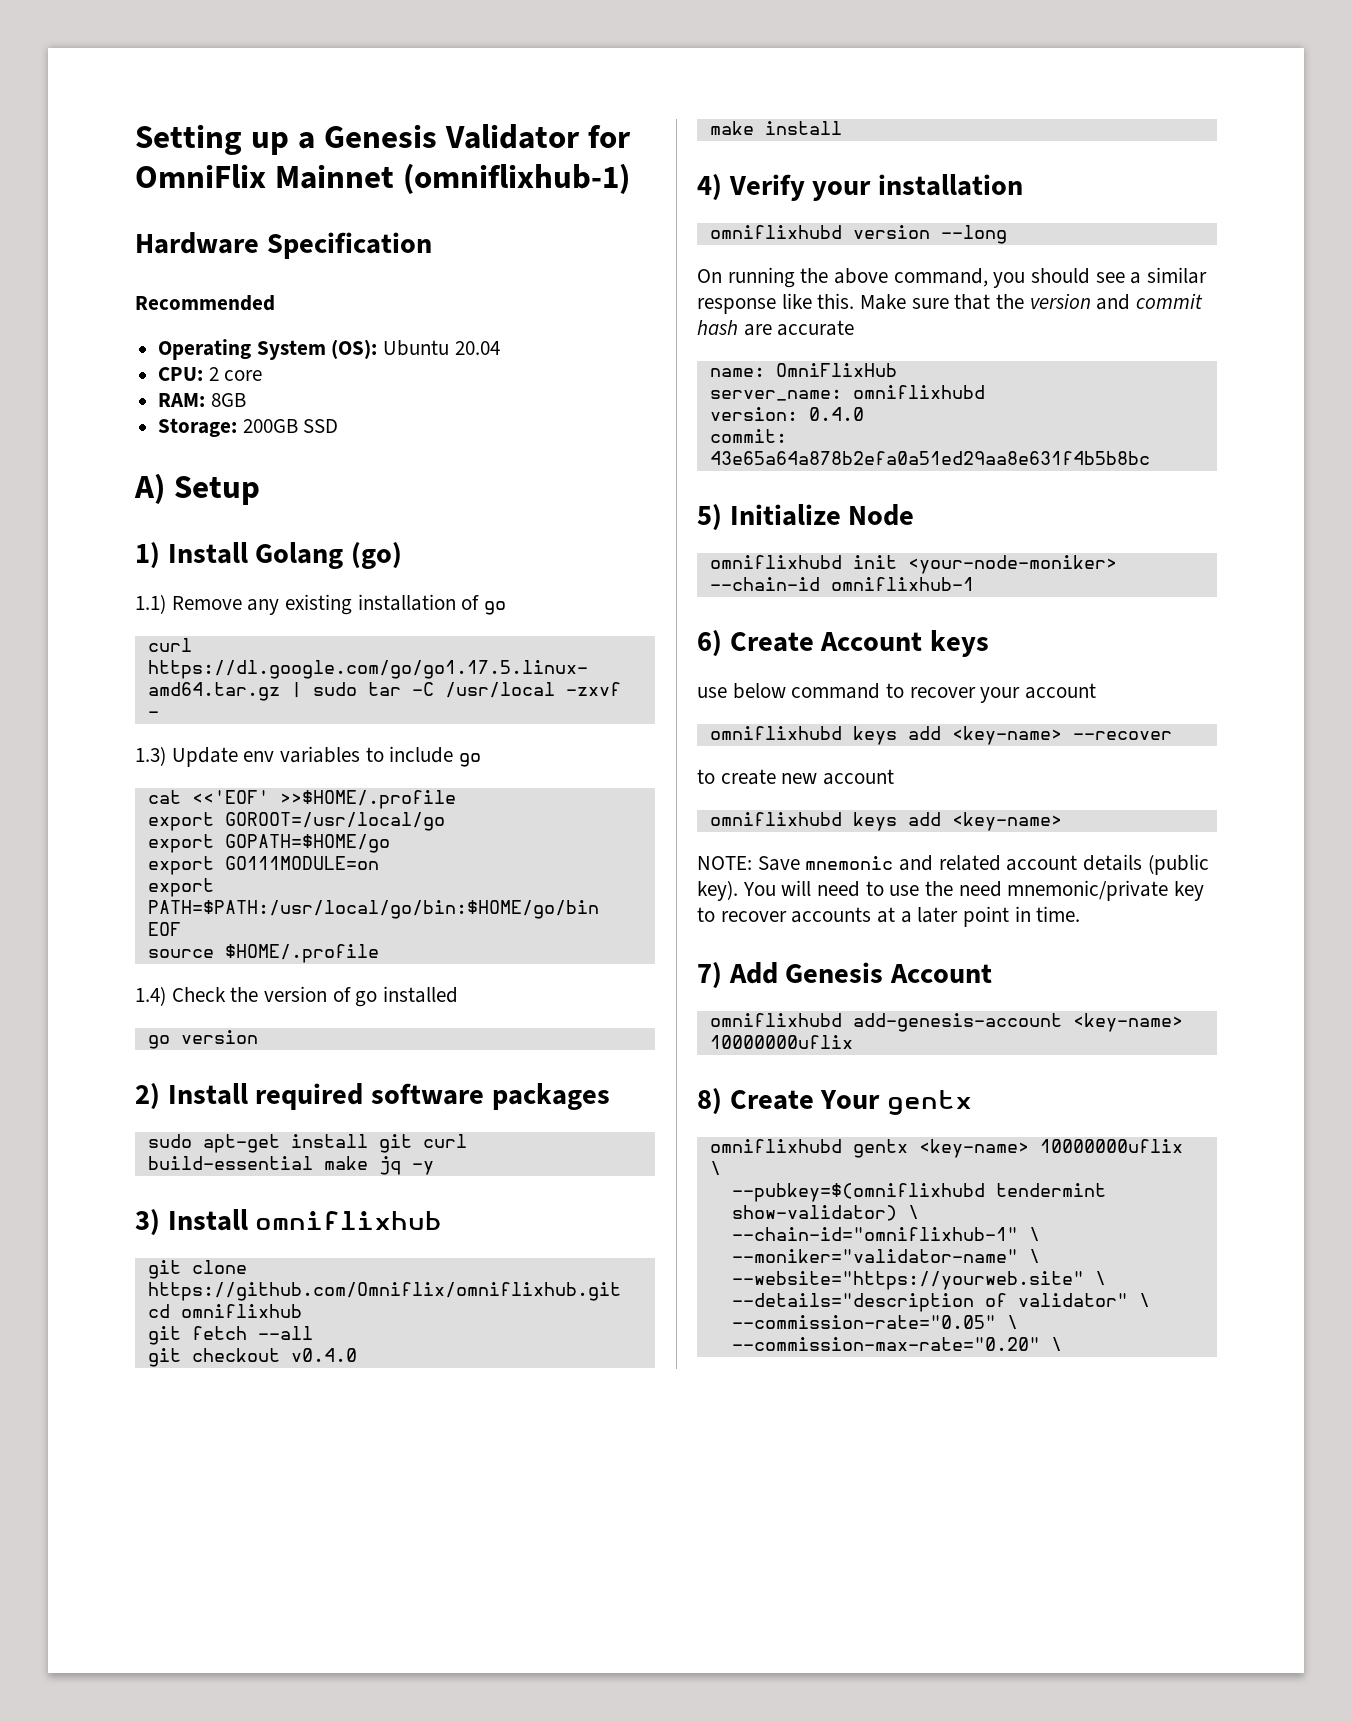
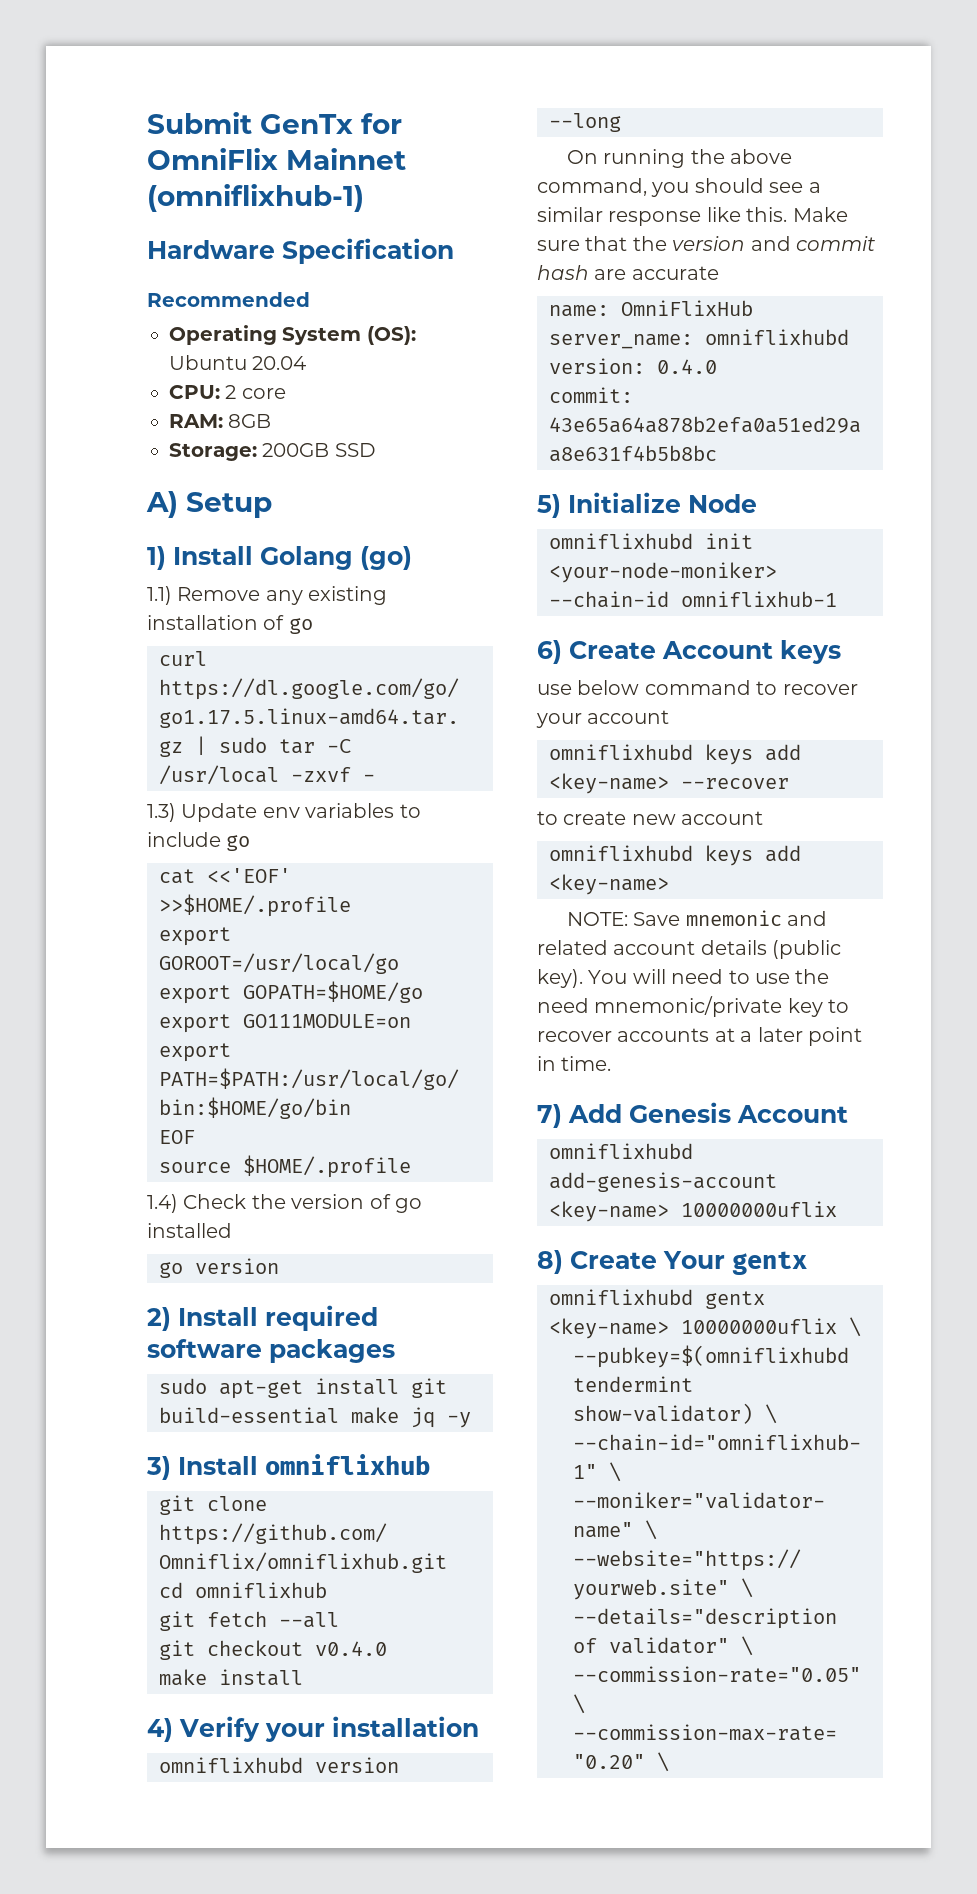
[135,124,580,155] Setting up a Genesis Validator -> [147,112,353,134] Submit GenTx
[422,1134,467,1148] curl -> (447, 1388) none

